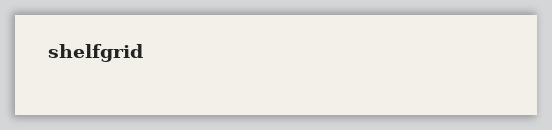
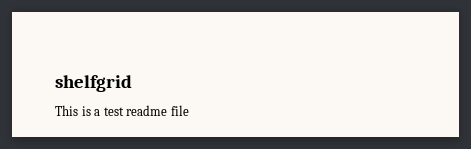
(143, 53) none -> [55,105,189,116] // This is a test readme file

